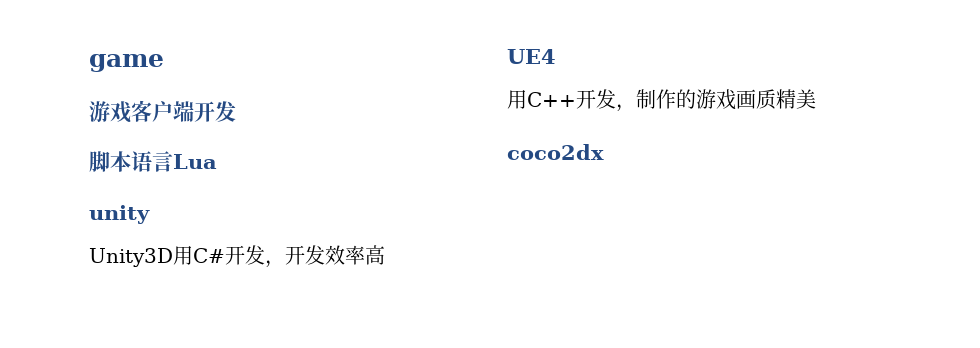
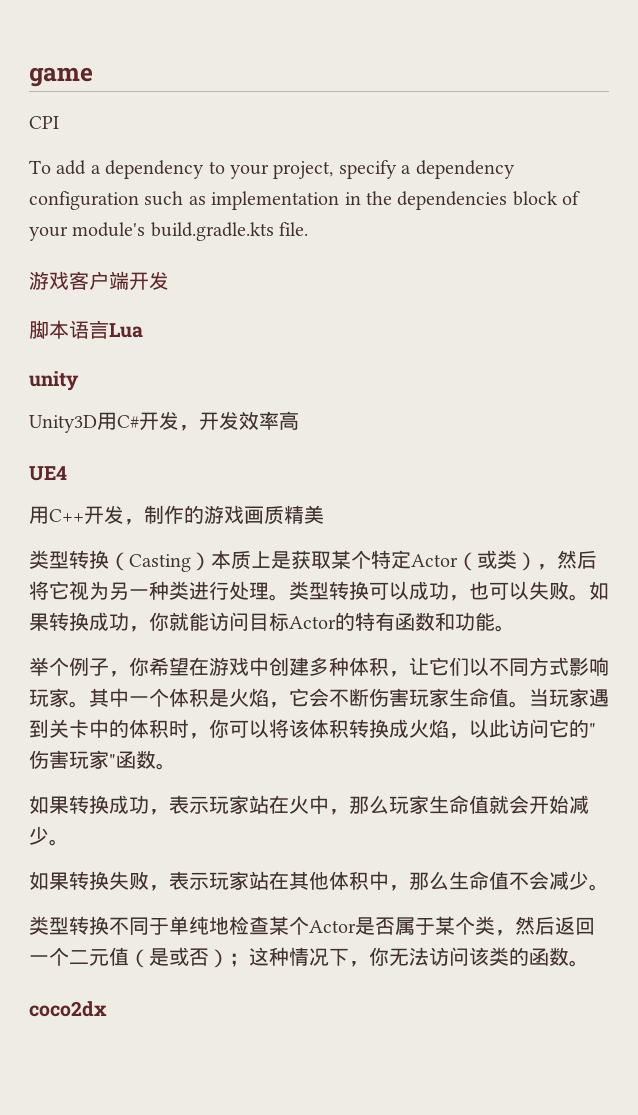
(164, 63) none -> [29,116,59,129] [29,160,515,179] [29,191,581,210] [29,222,309,241] // CPI // To add a dependency to your project, specify a dependency configuration such as implementation in the dependencies block of your module's build.gradle.kts file.
(816, 99) none -> [29,550,597,572] [29,581,609,601] [29,612,515,632] [29,657,609,677] [29,688,609,708] [29,719,596,739] [29,750,176,770] [29,795,589,815] [29,826,69,846] [29,871,609,891] [29,916,595,936] [29,947,589,968] // 类型转换（Casting）本质上是获取某个特定Actor（或类），然后将它视为另一种类进行处理。类型转换可以成功，也可以失败。如果转换成功，你就能访问目标Actor的特有函数和功能。 // 举个例子，你希望在游戏中创建多种体积，让它们以不同方式影响玩家。其中一个体积是火焰，它会不断伤害玩家生命值。当玩家遇到关卡中的体积时，你可以将该体积转换成火焰，以此访问它的"伤害玩家"函数。 // 如果转换成功，表示玩家站在火中，那么玩家生命值就会开始减少。 // 如果转换失败，表示玩家站在其他体积中，那么生命值不会减少。 // 类型转换不同于单纯地检查某个Actor是否属于某个类，然后返回一个二元值（是或否）；这种情况下，你无法访问该类的函数。

